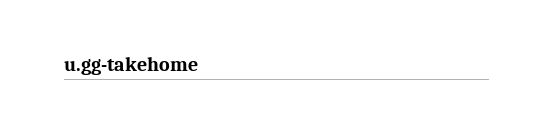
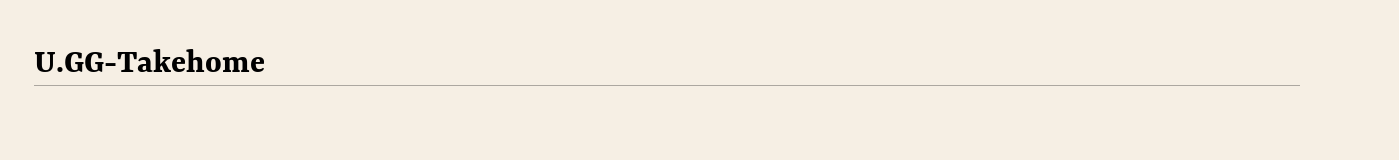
[64,56,198,75] u.gg-takehome -> [34,49,265,72] U.GG-Takehome

